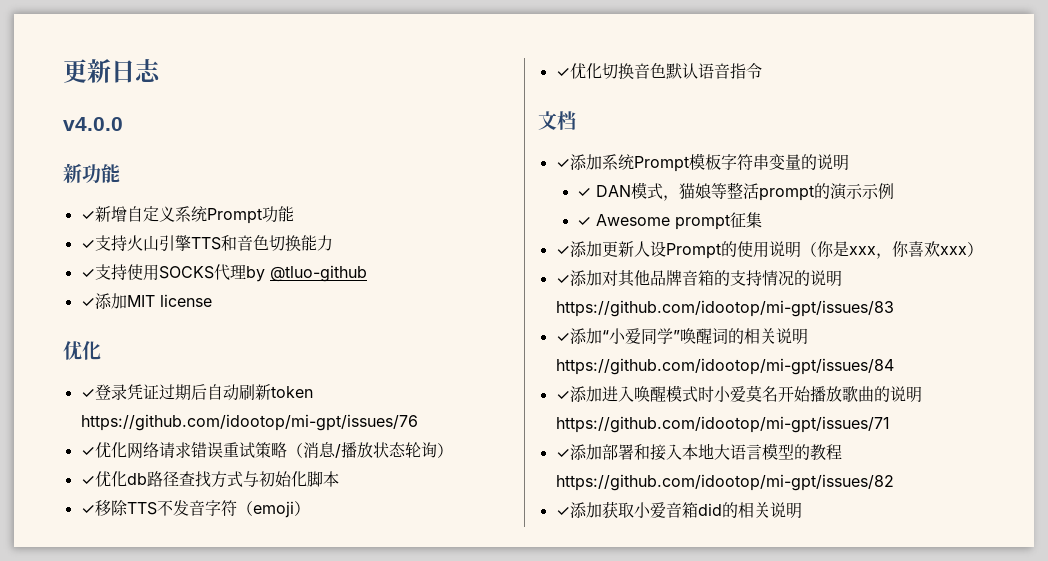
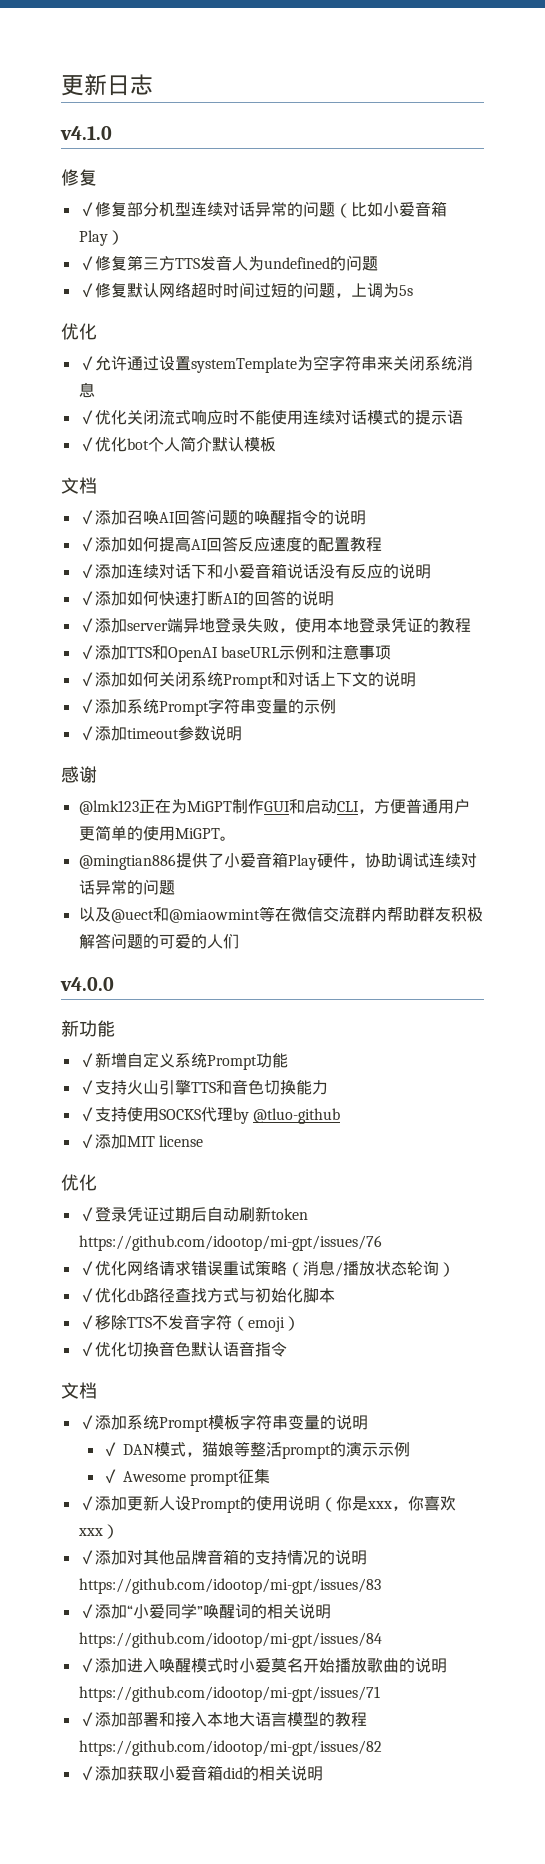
(161, 70) none -> [60,126,112,140] [61,169,97,186] [78,201,447,218] [78,230,124,246] [78,255,378,271] [78,282,413,298] [61,323,97,340] [78,355,473,373] [78,382,95,398] [78,409,463,425] [78,436,276,452] [61,477,97,494] [78,509,366,525] [78,536,382,552] [78,563,431,579] [78,590,334,606] [78,618,471,633] [78,644,391,662] [78,671,416,689] [78,698,336,716] [78,725,242,741] [61,766,97,783] [78,799,470,815] [78,825,236,841] [78,852,477,870] [78,879,175,895] [78,906,483,923] [78,933,239,949] // v4.1.0 // 修复 // ✓修复部分机型连续对话异常的问题（比如小爱音箱Play） // ✓修复第三方TTS发音人为undefined的问题 // ✓修复默认网络超时时间过短的问题，上调为5s // 优化 // ✓允许通过设置systemTemplate为空字符串来关闭系统消息 // ✓优化关闭流式响应时不能使用连续对话模式的提示语 // ✓优化bot个人简介默认模板 // 文档 // ✓添加召唤AI回答问题的唤醒指令的说明 // ✓添加如何提高AI回答反应速度的配置教程 // ✓添加连续对话下和小爱音箱说话没有反应的说明 // ✓添加如何快速打断AI的回答的说明 // ✓添加server端异地登录失败，使用本地登录凭证的教程 // ✓添加TTS和OpenAI baseURL示例和注意事项 // ✓添加如何关闭系统Prompt和对话上下文的说明 // ✓添加系统Prompt字符串变量的示例 // ✓添加timeout参数说明 // 感谢 // @lmk123正在为MiGPT制作GUI和启动CLI，方便普通用户更简单的使用MiGPT。 // @mingtian886提供了小爱音箱Play硬件，协助调试连续对话异常的问题 // 以及@uect和@miaowmint等在微信交流群内帮助群友积极解答问题的可爱的人们

